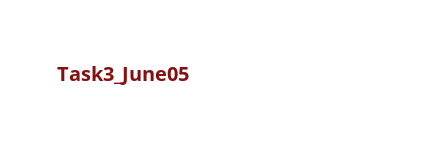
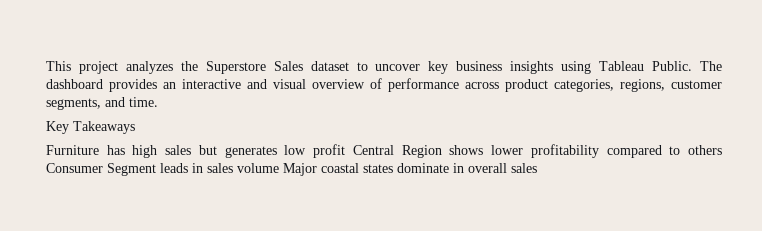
[57,66,189,85] Task3_June05 -> [46,61,722,74] [46,78,722,92] [46,97,158,110] [46,121,135,134] [46,144,723,158] [46,163,537,176] This project analyzes the Superstore Sales dataset to uncover key business insights using Tableau Public. The dashboard provides an interactive and visual overview of performance across product categories, regions, customer segments, and time. // Key Takeaways // Furniture has high sales but generates low profit Central Region shows lower profitability compared to others Consumer Segment leads in sales volume Major coastal states dominate in overall sales

